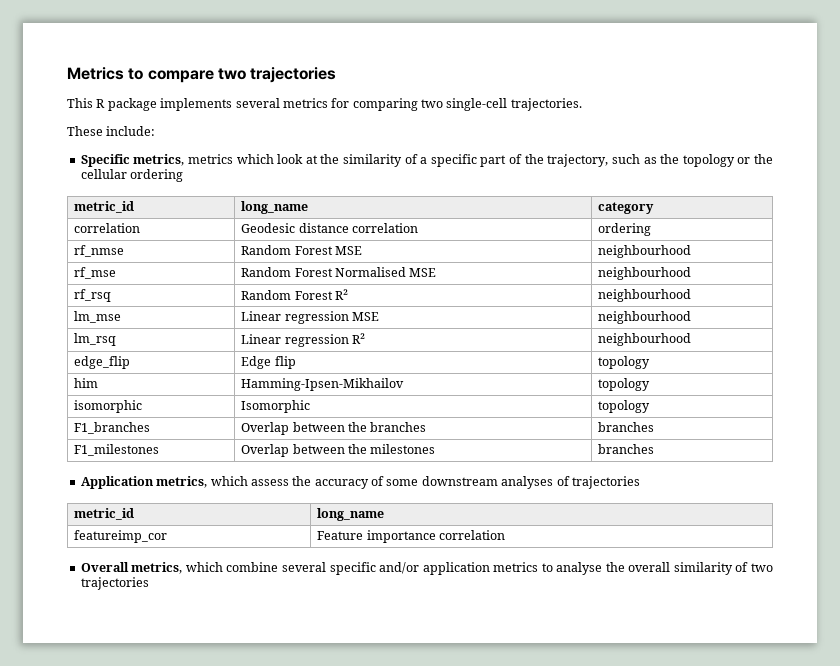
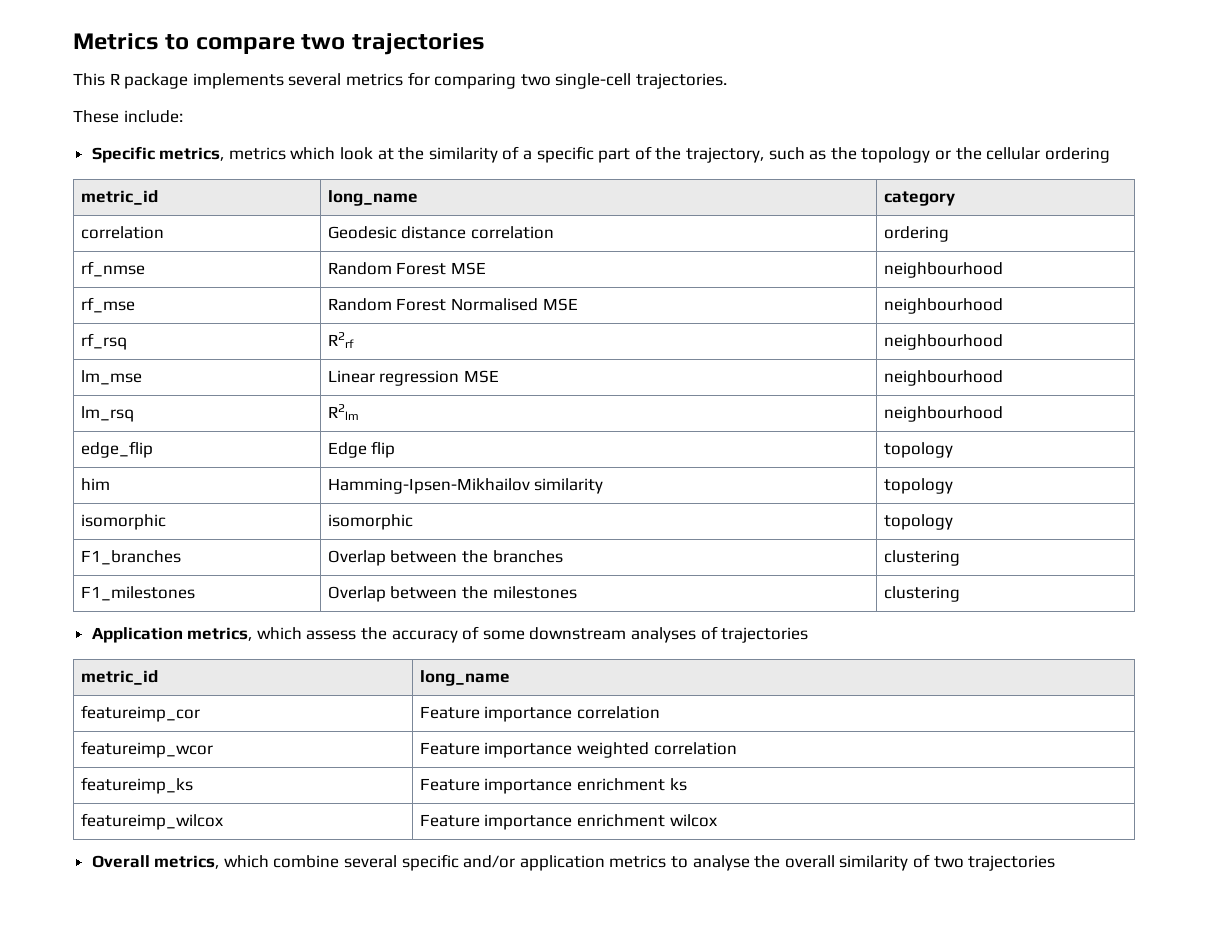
[241,289,348,300] Random Forest R² -> [327,332,354,348] R2rf
[241,333,365,347] Linear regression R² -> [327,404,359,420] R2lm
(405, 384) none -> [534,478,604,494] similarity
[241,400,311,413] Isomorphic -> [327,514,413,530] isomorphic
[598,422,655,432] branches -> [883,550,960,566] clustering
[598,444,655,454] branches -> [883,586,960,602] clustering
(505, 535) none -> [80,741,213,758] [419,742,737,758] [80,777,193,794] [419,778,687,794] [80,813,223,830] [419,814,717,830] // featureimp_wcor | Feature importance weighted correlation // featureimp_ks | Feature importance enrichment ks // featureimp_wilcox | Feature importance enrichment wilcox

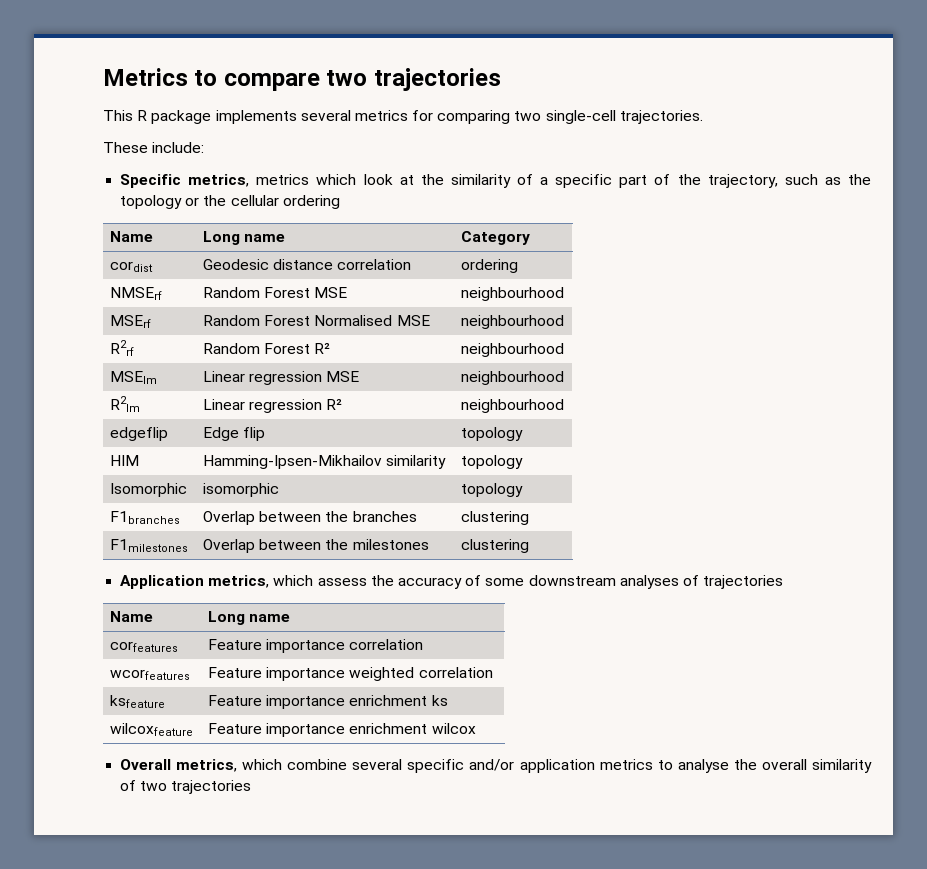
[80,190,158,205] [327,190,418,206] [883,191,955,206] [80,226,164,239] metric_id | long_name | category // correlation -> [110,231,154,242] [203,231,286,245] [461,231,531,245] [110,261,154,272] Name | Long name | Category // cordist
[80,261,145,277] rf_nmse -> [110,287,163,300] NMSErf
[80,297,135,313] rf_mse -> [110,315,152,328] MSErf
[80,333,127,350] [327,332,354,348] [883,334,1003,350] [80,370,142,385] rf_rsq | R2rf | neighbourhood // lm_mse -> [110,340,135,356] [203,343,331,354] [461,343,565,357] [110,371,158,384] R2rf | Random Forest R² | neighbourhood // MSElm
[80,406,134,422] [327,404,359,420] [883,406,1003,422] [80,441,153,458] lm_rsq | R2lm | neighbourhood // edge_flip -> [110,396,141,412] [203,399,343,413] [461,399,565,413] [110,427,169,441] R2lm | Linear regression R² | neighbourhood // edgeflip
[80,478,110,490] him -> [110,455,140,466] HIM
[80,514,166,530] isomorphic -> [110,483,188,497] Isomorphic
[80,550,181,565] F1_branches -> [110,511,181,524] F1branches
[80,586,195,601] F1_milestones -> [110,539,189,552] F1milestones
[80,670,158,685] [419,670,510,686] [80,705,200,722] metric_id | long_name // featureimp_cor -> [110,611,154,622] [208,611,291,625] [110,641,179,652] Name | Long name // corfeatures
[80,741,213,758] featureimp_wcor -> [110,669,191,680] wcorfeatures
[80,777,193,794] featureimp_ks -> [110,695,166,708] ksfeature
[80,813,223,830] featureimp_wilcox -> [110,723,194,736] wilcoxfeature

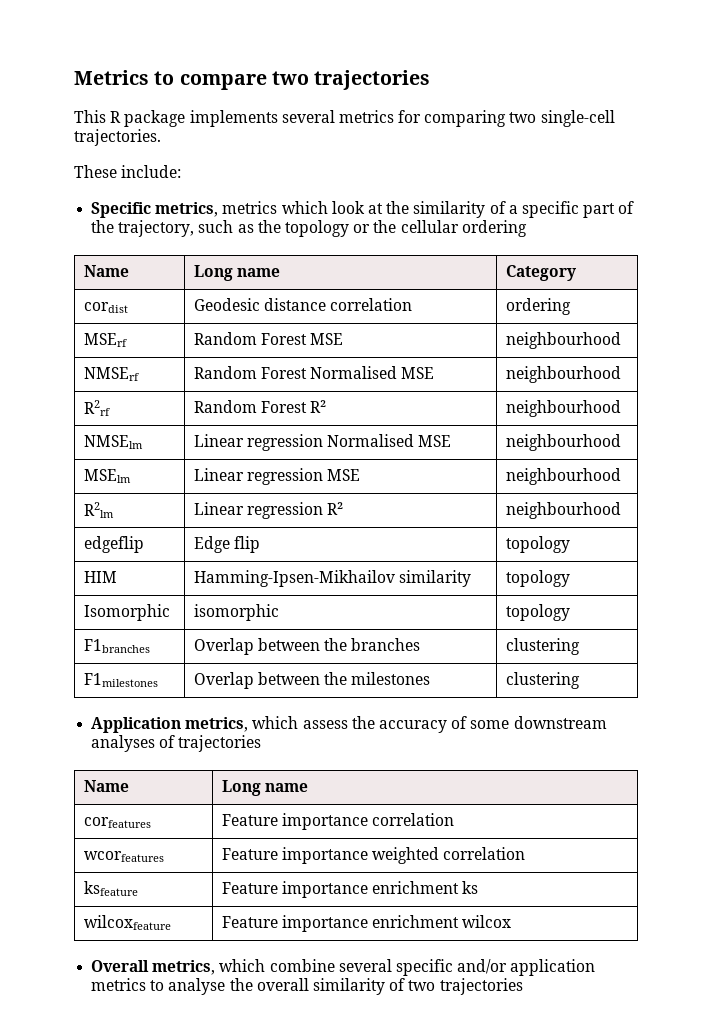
[110,287,163,300] NMSErf -> [83,333,127,347] MSErf
[110,315,152,328] MSErf -> [83,367,139,381] NMSErf
(565, 350) none -> [83,435,143,449] [193,434,452,451] [505,434,621,451] // NMSElm | Linear regression Normalised MSE | neighbourhood

